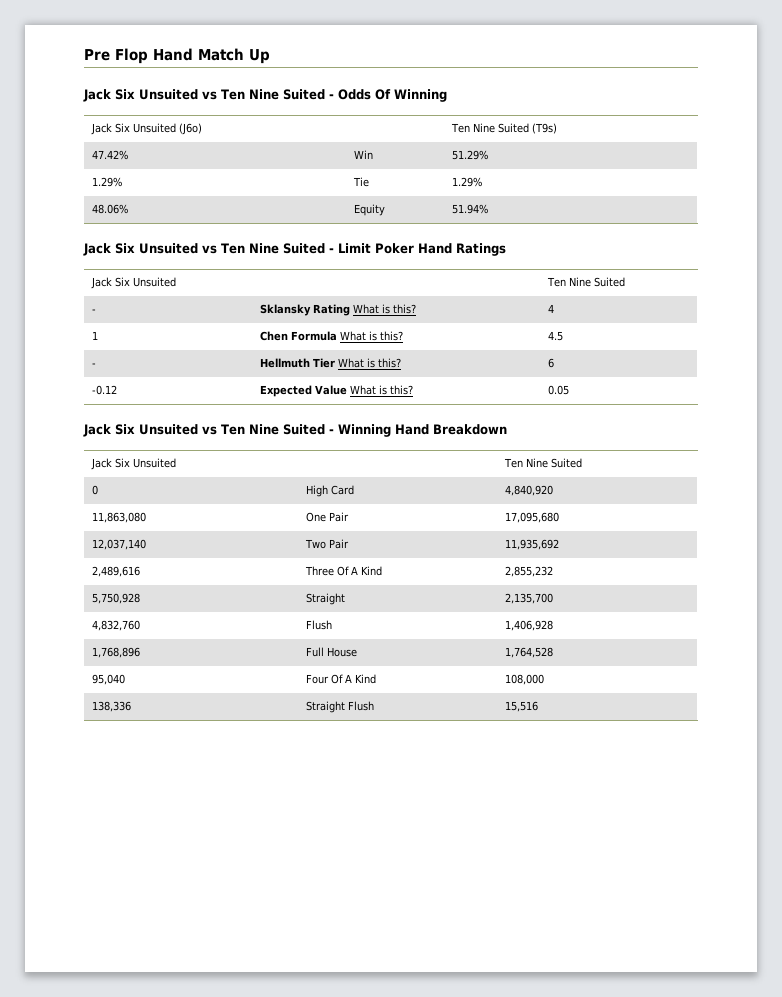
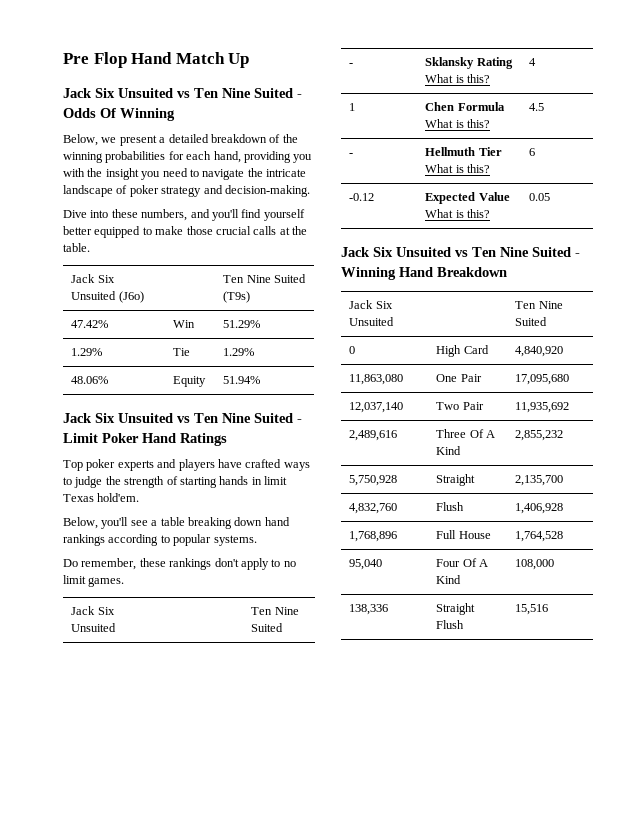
(447, 95) none -> [63,134,298,146] [63,151,313,163] [63,168,306,180] [63,185,310,197] [63,209,305,221] [63,226,307,238] [63,243,90,252] // Below, we present a detailed breakdown of the winning probabilities for each hand, providing you with the insight you need to navigate the intricate landscape of poker strategy and decision-making. // Dive into these numbers, and you'll find yourself better equipped to make those crucial calls at the table.
(506, 249) none -> [63,459,310,471] [63,476,287,488] [63,493,140,502] [63,517,290,529] [63,534,257,546] [63,558,296,570] [63,575,125,587] // Top poker experts and players have crafted ways to judge the strength of starting hands in limit Texas hold'em. // Below, you'll see a table breaking down hand rankings according to popular systems. // Do remember, these rankings don't apply to no limit games.

